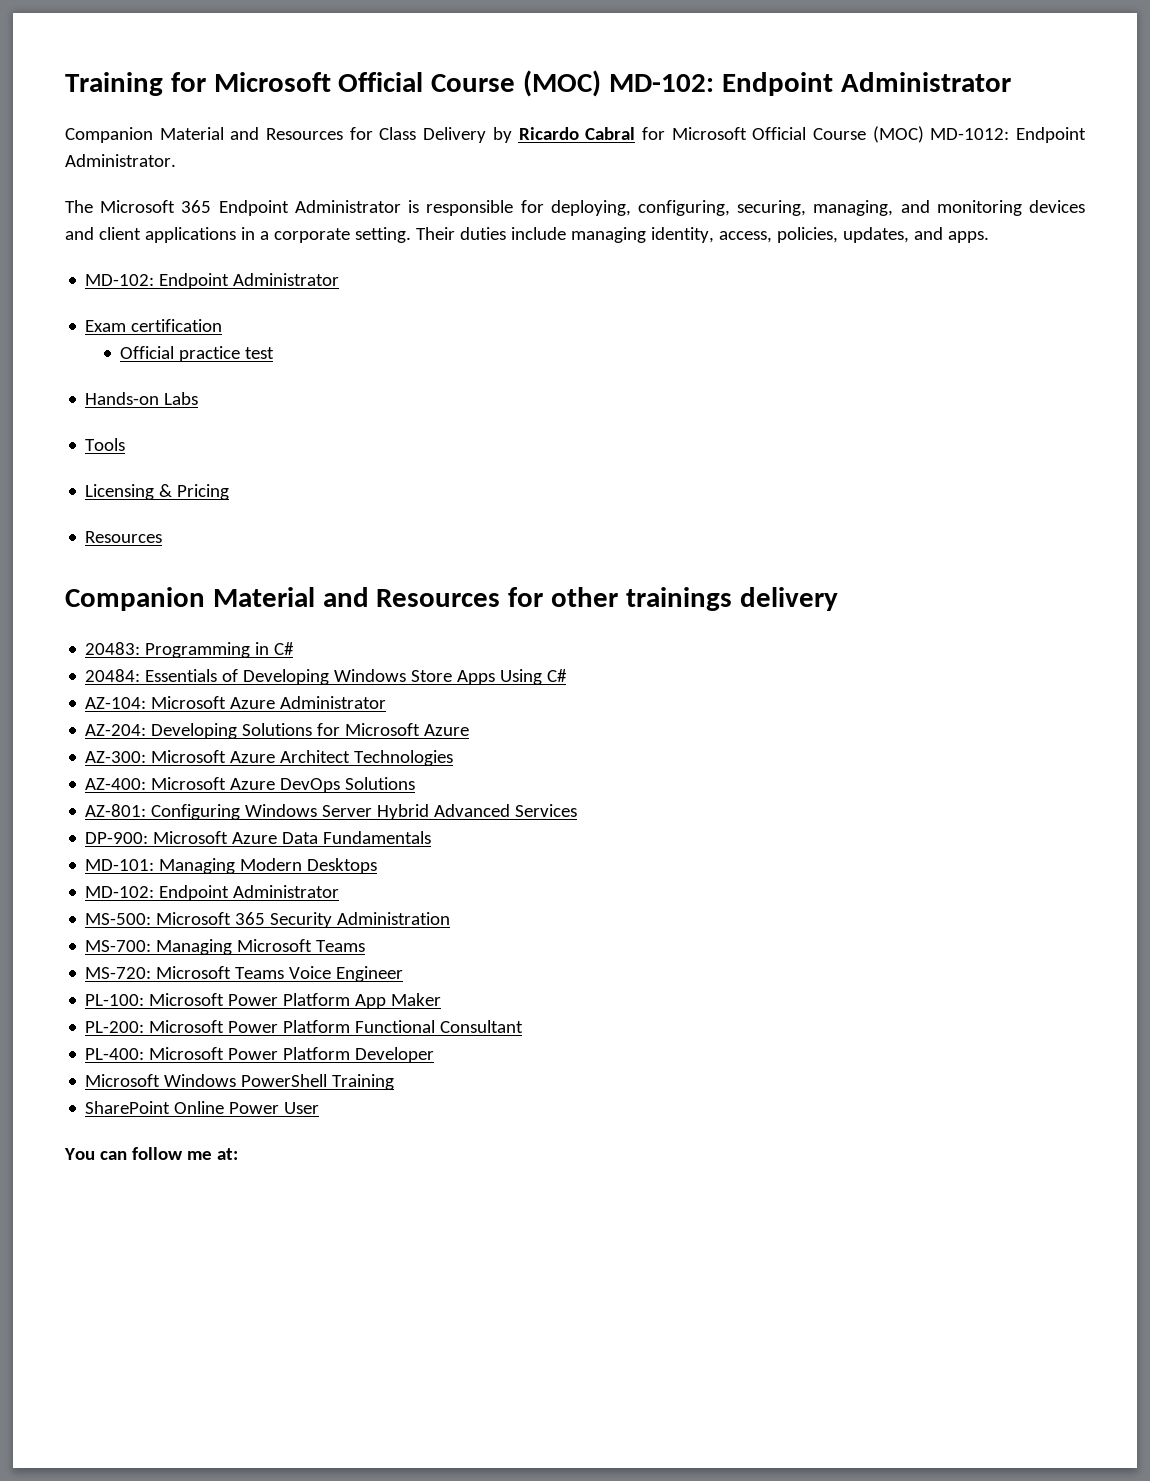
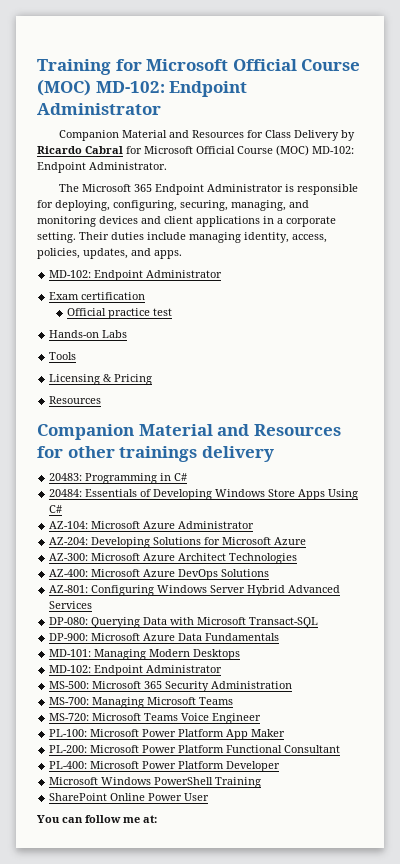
[930,128,1010,140] MD-1012: -> [312,146,354,154] MD-102:
(578, 810) none -> [49,617,319,628] // DP-080: Querying Data with Microsoft Transact-SQL

